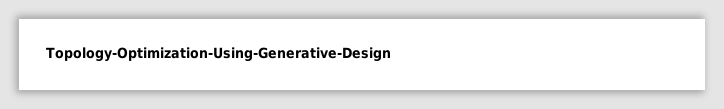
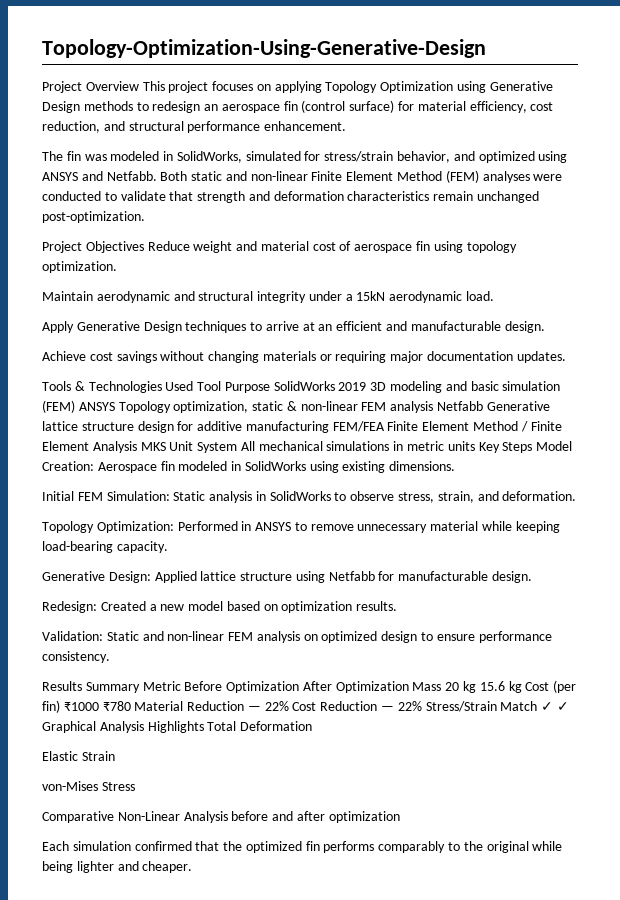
(391, 54) none -> [42,81,553,93] [42,100,554,113] [42,121,347,133] [42,151,568,163] [42,170,563,183] [42,191,540,203] [42,211,145,223] [42,241,517,253] [42,261,117,273] [42,291,495,303] [42,321,545,333] [42,351,566,363] [42,381,561,393] [42,400,550,413] [42,421,562,433] [42,441,573,453] [42,461,456,473] [42,491,577,503] [42,521,560,533] [42,541,168,553] [42,571,533,583] [42,601,398,613] [42,631,552,643] [42,651,110,663] [42,680,577,693] [42,700,569,713] [42,721,313,733] [42,751,115,761] [42,781,135,791] [42,811,400,823] [42,841,563,853] [42,861,193,873] // Project Overview This project focuses on applying Topology Optimization using Generative Design methods to redesign an aerospace fin (control surface) for material efficiency, cost reduction, and structural performance enhancement. // The fin was modeled in SolidWorks, simulated for stress/strain behavior, and optimized using ANSYS and Netfabb. Both static and non-linear Finite Element Method (FEM) analyses were conducted to validate that strength and deformation characteristics remain unchanged post-optimization. // Project Objectives Reduce weight and material cost of aerospace fin using topology optimization. // Maintain aerodynamic and structural integrity under a 15kN aerodynamic load. // Apply Generative Design techniques to arrive at an efficient and manufacturable design. // Achieve cost savings without changing materials or requiring major documentation updates. // Tools & Technologies Used Tool Purpose SolidWorks 2019 3D modeling and basic simulation (FEM) ANSYS Topology optimization, static & non-linear FEM analysis Netfabb Generative lattice structure design for additive manufacturing FEM/FEA Finite Element Method / Finite Element Analysis MKS Unit System All mechanical simulations in metric units Key Steps Model Creation: Aerospace fin modeled in SolidWorks using existing dimensions. // Initial FEM Simulation: Static analysis in SolidWorks to observe stress, strain, and deformation. // Topology Optimization: Performed in ANSYS to remove unnecessary material while keeping load-bearing capacity. // Generative Design: Applied lattice structure using Netfabb for manufacturable design. // Redesign: Created a new model based on optimization results. // Validation: Static and non-linear FEM analysis on optimized design to ensure performance consistency. // Results Summary Metric Before Optimization After Optimization Mass 20 kg 15.6 kg Cost (per fin) ₹1000 ₹780 Material Reduction — 22% Cost Reduction — 22% Stress/Strain Match ✓ ✓ Graphical Analysis Highlights Total Deformation // Elastic Strain // von-Mises Stress // Comparative Non-Linear Analysis before and after optimization // Each simulation confirmed that the optimized fin performs comparably to the original while being lighter and cheaper.

